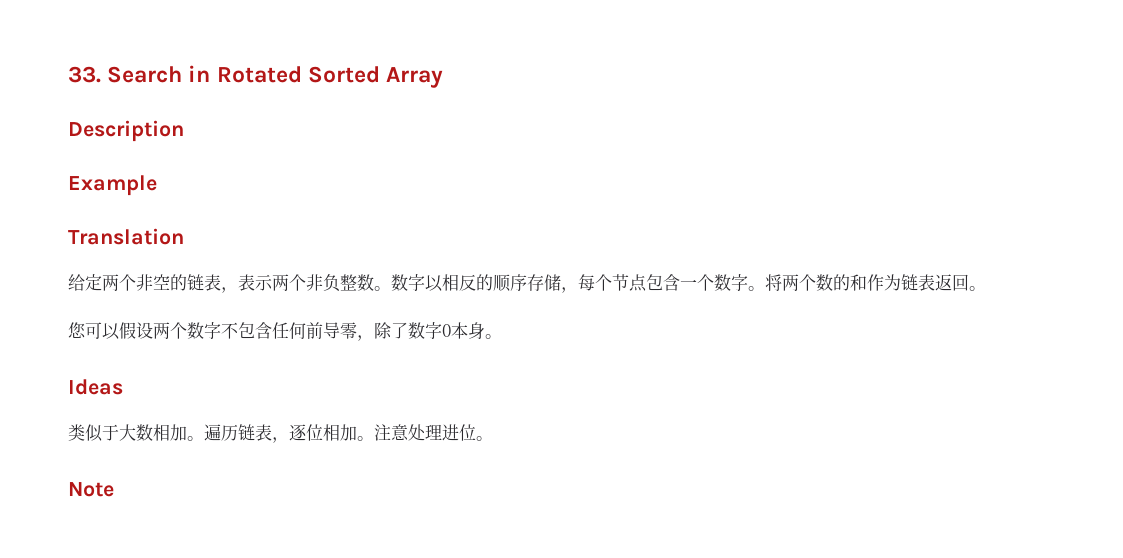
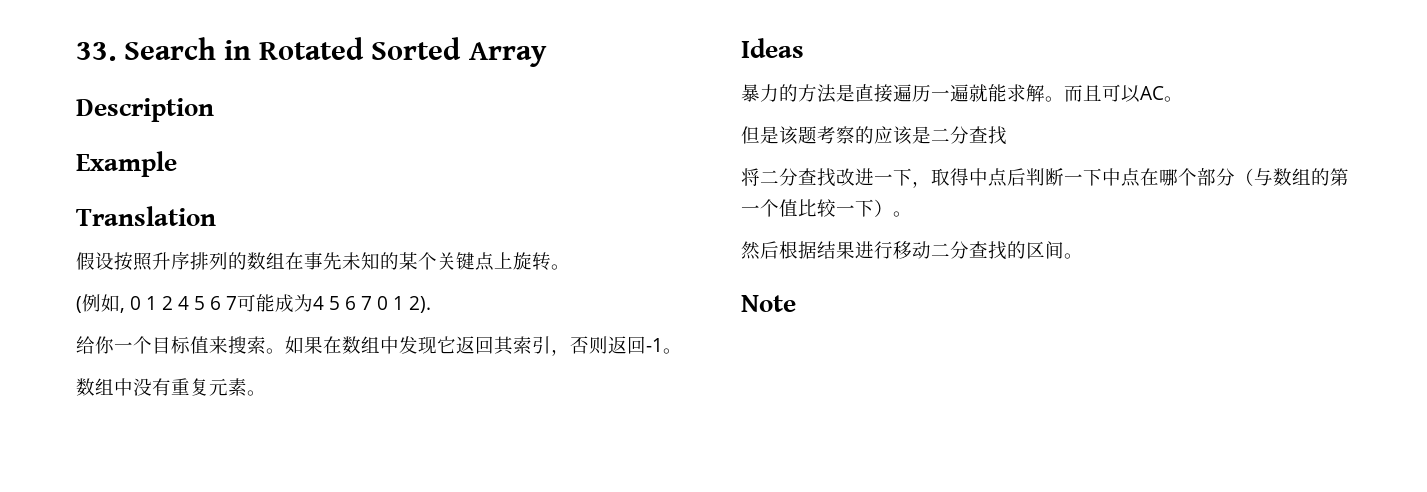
[68,274,986,293] [68,322,502,341] [68,379,123,395] [68,424,476,443] 给定两个非空的链表，表示两个非负整数。数字以相反的顺序存储，每个节点包含一个数字。将两个数的和作为链表返回。 // 您可以假设两个数字不包含任何前导零，除了数字0本身。 // Ideas // 类似于大数相加。遍历链表，逐位相加。注意处理进位 -> [76,252,570,271] [76,294,431,313] [76,336,682,356] [76,378,266,396] [741,38,804,58] [741,84,1183,103] [741,126,1007,145] [741,168,1349,188] [741,199,912,217] [741,241,1064,260] 假设按照升序排列的数组在事先未知的某个关键点上旋转。 // (例如, 0 1 2 4 5 6 7可能成为4 5 6 7 0 1 2). // 给你一个目标值来搜索。如果在数组中发现它返回其索引，否则返回-1。 // 数组中没有重复元素。 // Ideas // 暴力的方法是直接遍历一遍就能求解。而且可以AC。 // 但是该题考察的应该是二分查找 // 将二分查找改进一下，取得中点后判断一下中点在哪个部分（与数组的第一个值比较一下）。 // 然后根据结果进行移动二分查找的区间

